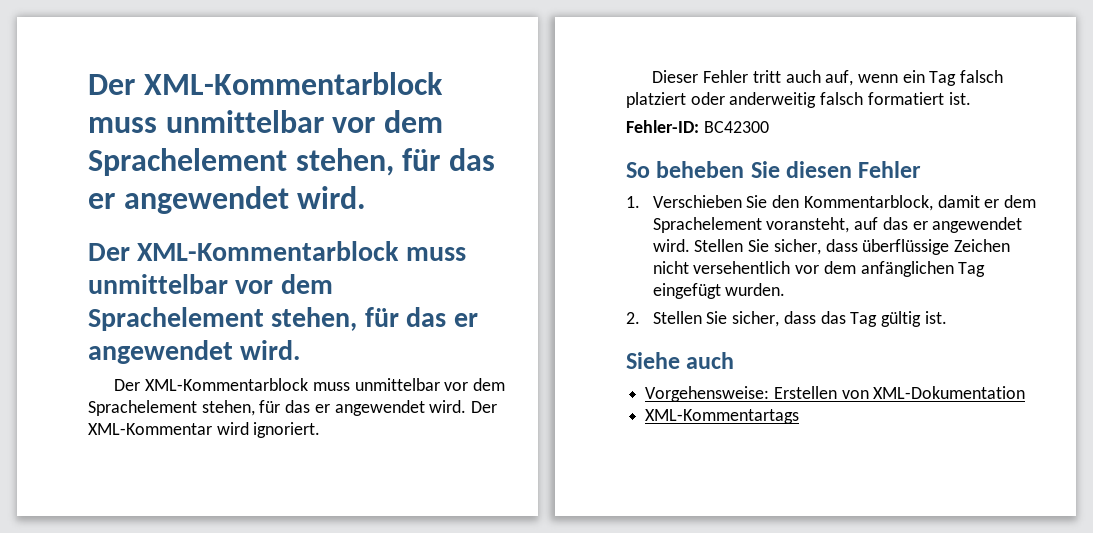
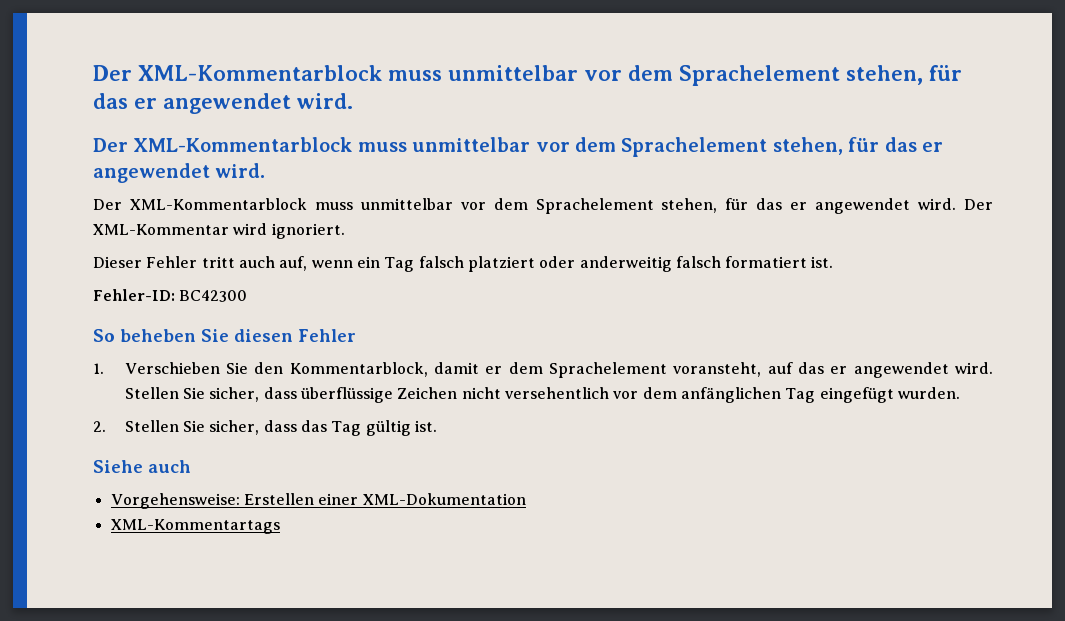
[841,390,869,399] von -> [318,493,359,505] einer

